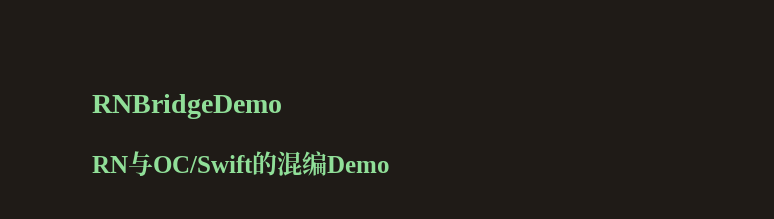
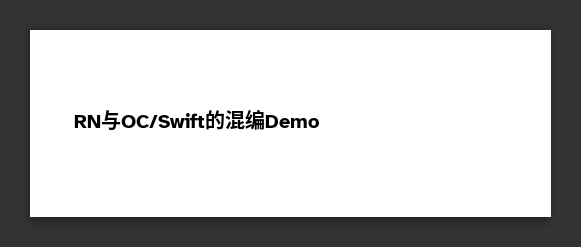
[92,94,282,119] RNBridgeDemo // -> (74, 121) none

